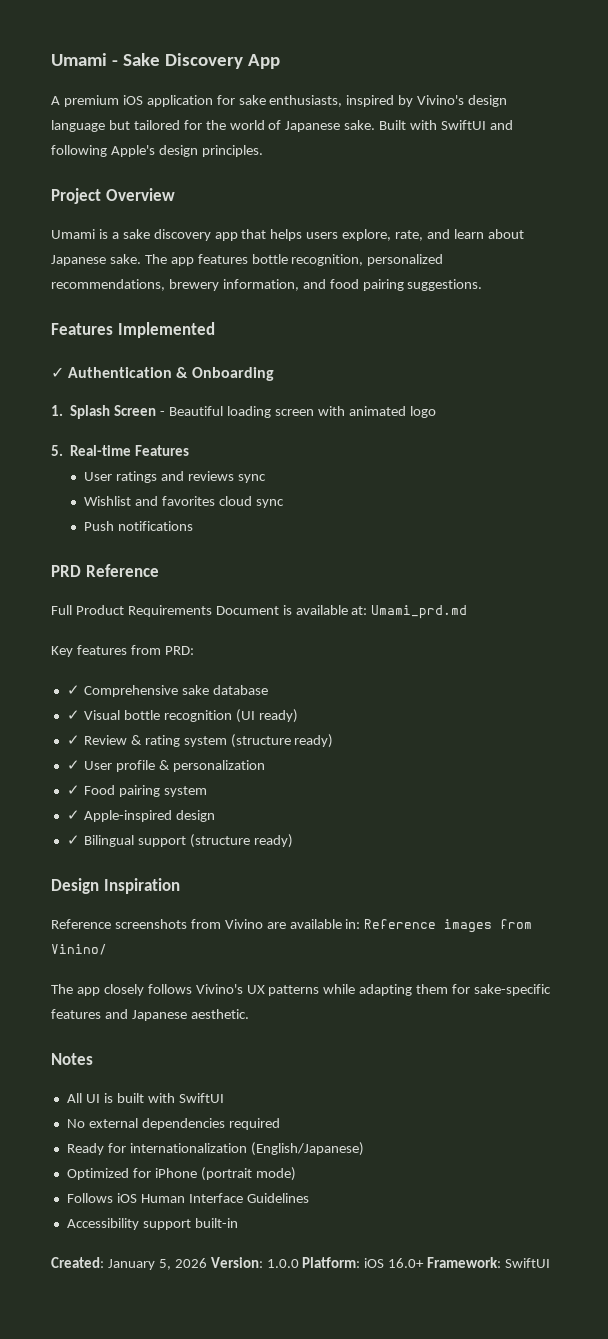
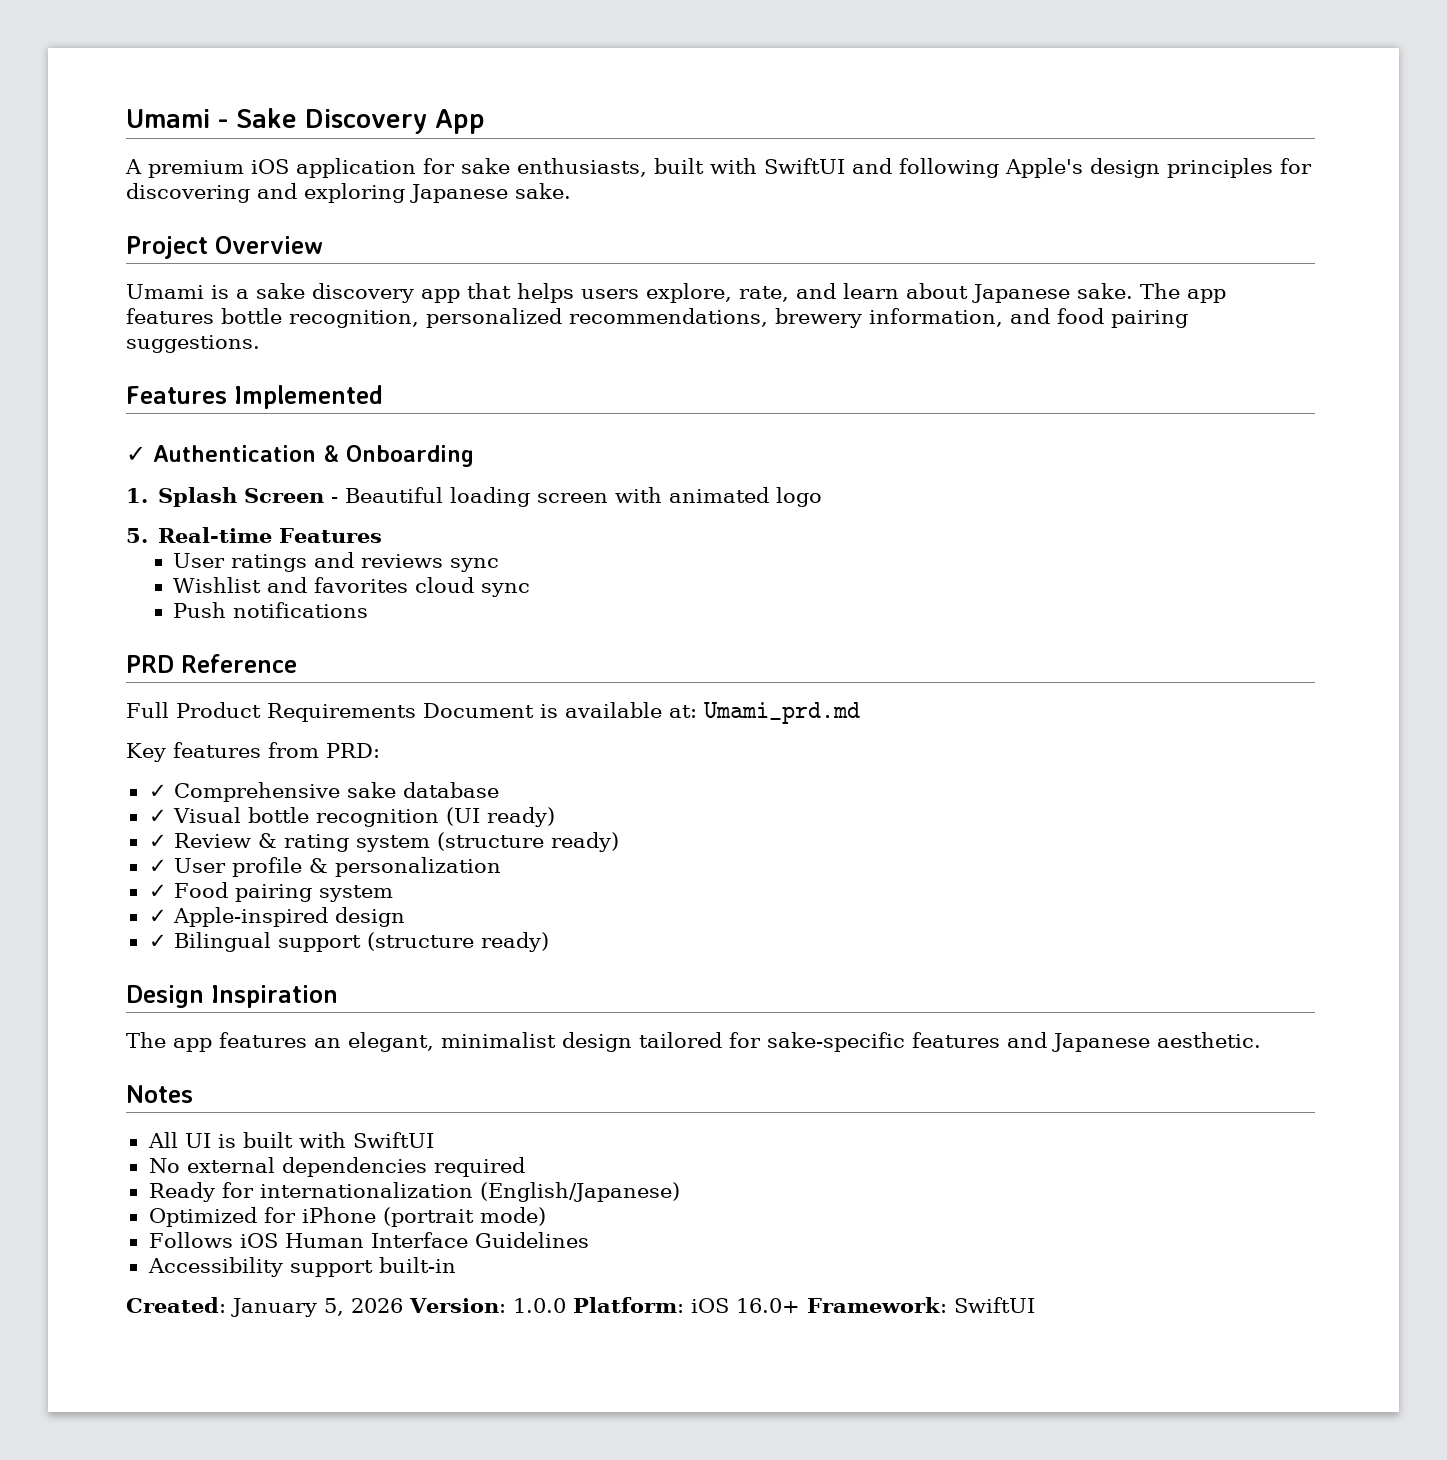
[346,95,508,107] [51,120,407,132] inspired by Vivino's design language but tailored for the world of Japanese sake. Built -> [654,158,704,174] built
[201,145,263,157] principles. -> [1167,158,1312,178] [126,183,571,203] principles for discovering and exploring Japanese sake.
[51,919,533,933] [51,944,107,955] [51,984,449,996] Reference screenshots from Vivino are available in: Reference images from Vinino/ // The app closely follows Vivino's UX patterns while adapting them -> [126,1032,722,1052] The app features an elegant, minimalist design tailored

